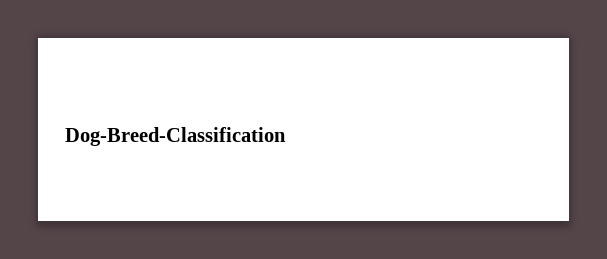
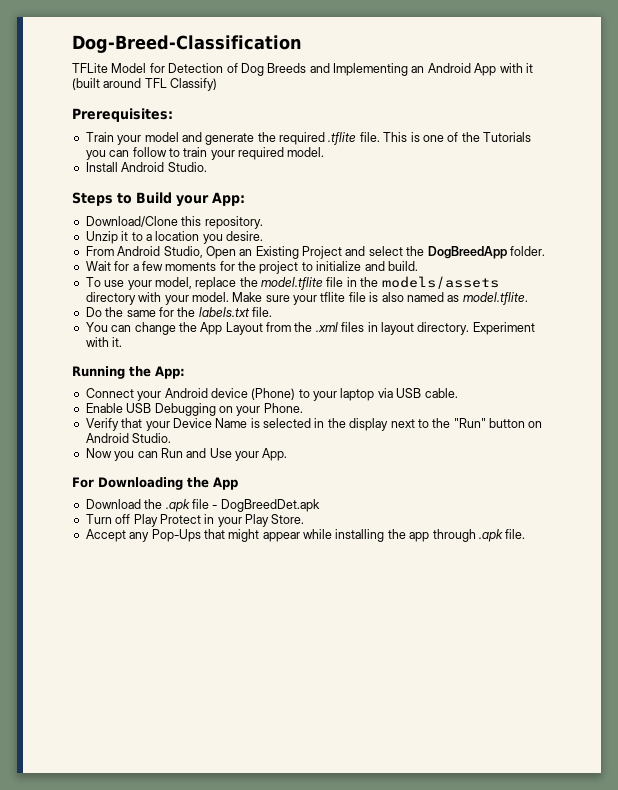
(286, 136) none -> [72,63,533,76] [72,78,218,91] [72,108,173,122] [85,132,531,145] [85,147,325,160] [85,162,207,172] [72,192,245,207] [85,216,263,229] [85,231,263,244] [85,246,545,259] [85,261,418,274] [85,276,499,290] [85,292,528,305] [85,307,272,317] [85,322,535,335] [85,337,123,347] [72,366,185,379] [85,388,458,401] [85,403,303,416] [85,418,543,431] [85,433,172,443] [85,448,288,461] [72,477,238,490] [85,499,320,512] [85,514,305,527] [85,529,526,542] // TFLite Model for Detection of Dog Breeds and Implementing an Android App with it (built around TFL Classify) // Prerequisites: // Train your model and generate the required .tflite file. This is one of the Tutorials you can follow to train your required model. // Install Android Studio. // Steps to Build your App: // Download/Clone this repository. // Unzip it to a location you desire. // From Android Studio, Open an Existing Project and select the DogBreedApp folder. // Wait for a few moments for the project to initialize and build. // To use your model, replace the model.tflite file in the models/assets directory with your model. Make sure your tflite file is also named as model.tflite. // Do the same for the labels.txt file. // You can change the App Layout from the .xml files in layout directory. Experiment with it. // Running the App: // Connect your Android device (Phone) to your laptop via USB cable. // Enable USB Debugging on your Phone. // Verify that your Device Name is selected in the display next to the "Run" button on Android Studio. // Now you can Run and Use your App. // For Downloading the App // Download the .apk file - DogBreedDet.apk // Turn off Play Protect in your Play Store. // Accept any Pop-Ups that might appear while installing the app through .apk file.

